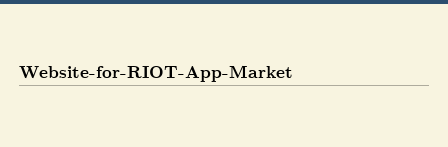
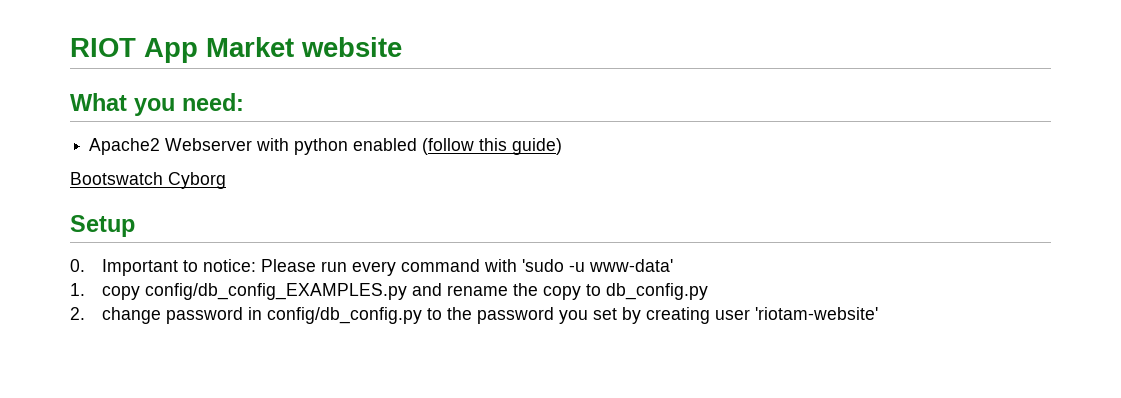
[19,65,293,82] Website-for-RIOT-App-Market -> [70,37,402,63] [70,93,244,116] [89,138,563,155] [70,172,226,189] [70,215,135,237] [70,259,674,276] [70,283,709,300] [70,307,879,324] RIOT App Market website // What you need: // Apache2 Webserver with python enabled (follow this guide) // Bootswatch Cyborg // Setup // 0. Important to notice: Please run every command with 'sudo -u www-data' // 1. copy config/db_config_EXAMPLES.py and rename the copy to db_config.py // 2. change password in config/db_config.py to the password you set by creating user 'riotam-website'

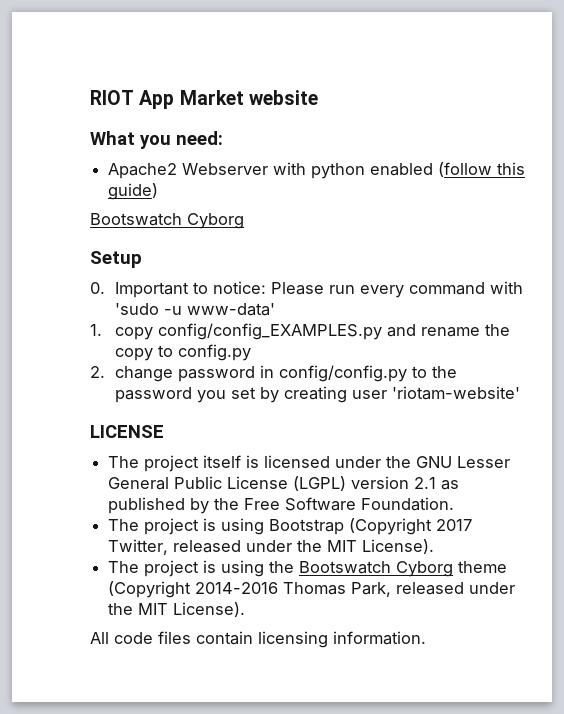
[145,283,408,300] config/db_config_EXAMPLES.py -> [158,323,383,340] config/config_EXAMPLES.py
[606,283,709,300] db_config.py -> [178,344,252,361] config.py
[267,307,423,324] config/db_config.py -> [279,365,408,382] config/config.py
(879, 313) none -> [90,425,164,438] [108,455,511,472] [108,476,460,491] [108,497,455,514] [108,518,473,535] [108,539,435,555] [108,560,508,577] [108,581,516,598] [108,602,246,617] [90,631,426,648] // LICENSE // The project itself is licensed under the GNU Lesser General Public License (LGPL) version 2.1 as published by the Free Software Foundation. // The project is using Bootstrap (Copyright 2017 Twitter, released under the MIT License). // The project is using the Bootswatch Cyborg theme (Copyright 2014-2016 Thomas Park, released under the MIT License). // All code files contain licensing information.

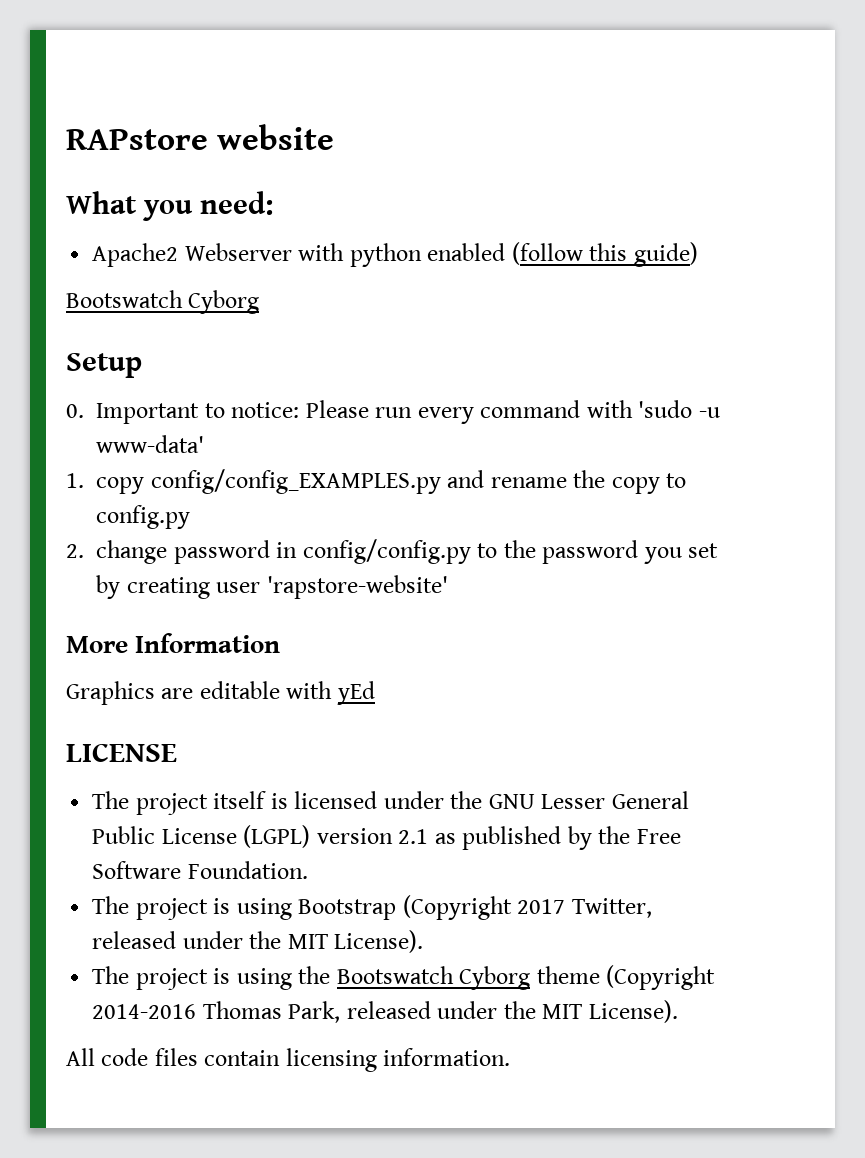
[90,90,244,109] RIOT App Market -> [66,129,208,150] RAPstore
[392,386,521,400] 'riotam-website' -> [266,575,448,599] [66,633,281,653] [66,681,375,705] 'rapstore-website' // More Information // Graphics are editable with yEd

